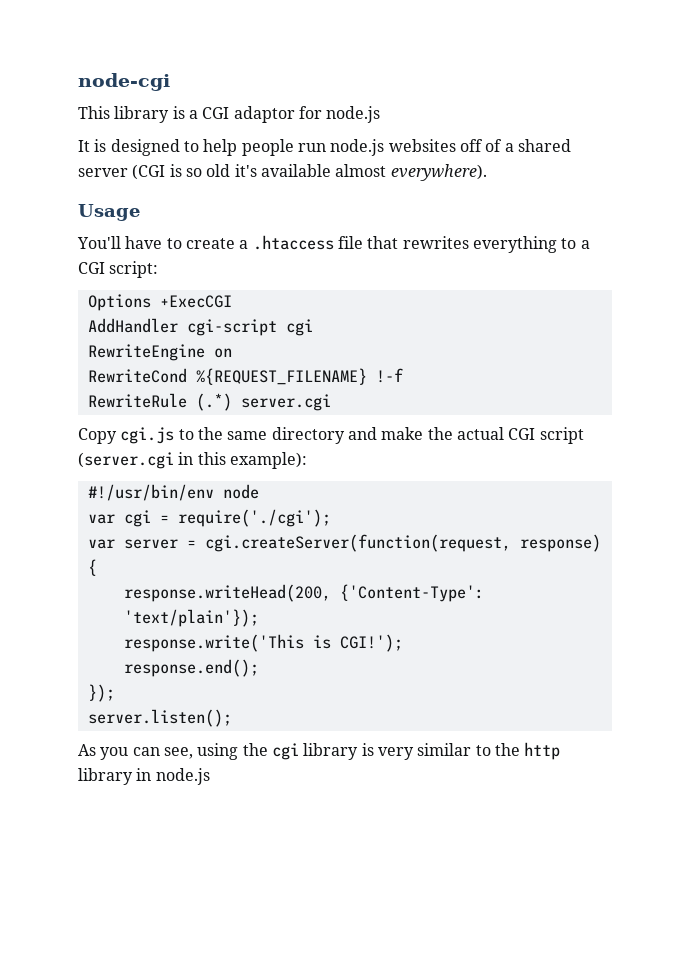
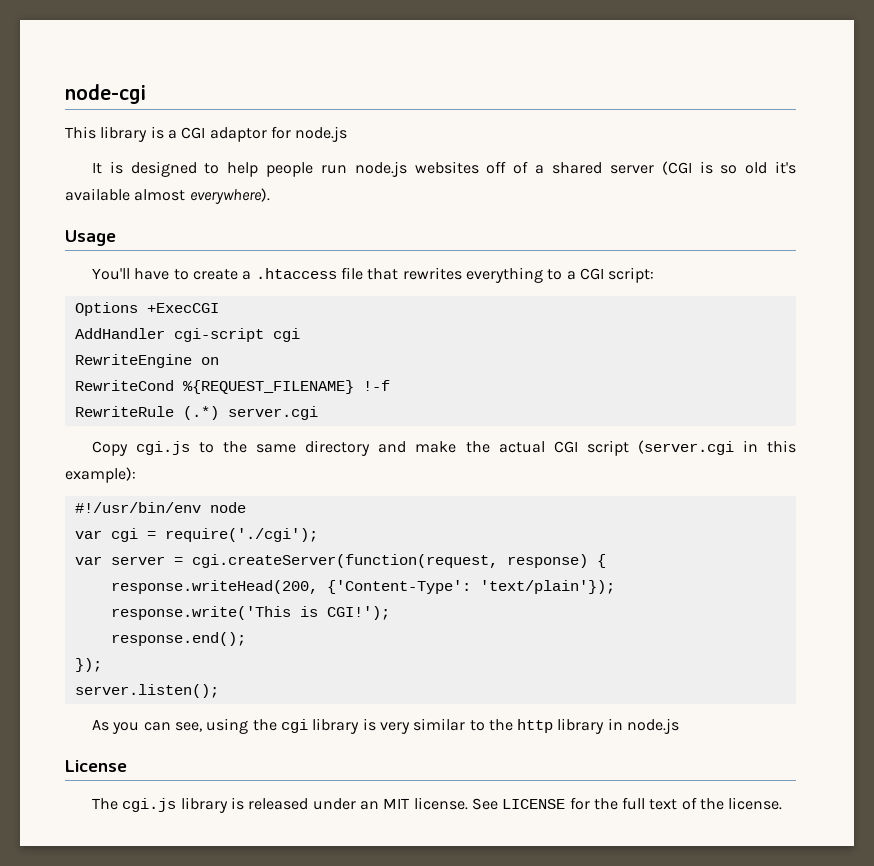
(210, 776) none -> [65,760,127,772] [91,797,783,813] // License // The cgi.js library is released under an MIT license. See LICENSE for the full text of the license.

